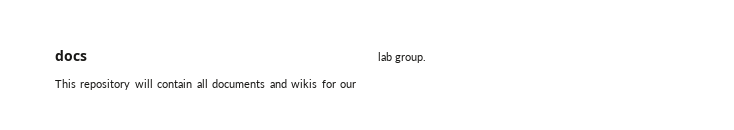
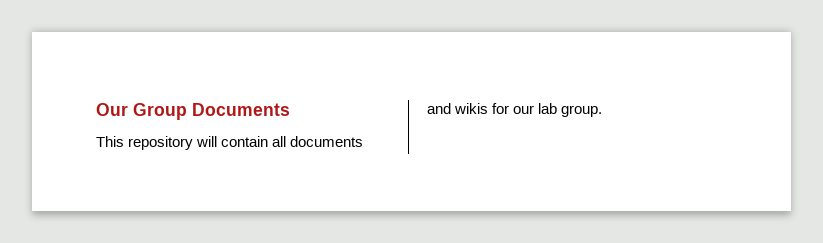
[55,50,87,61] docs -> [96,103,290,120] Our Group Documents

